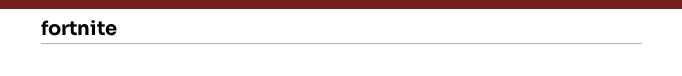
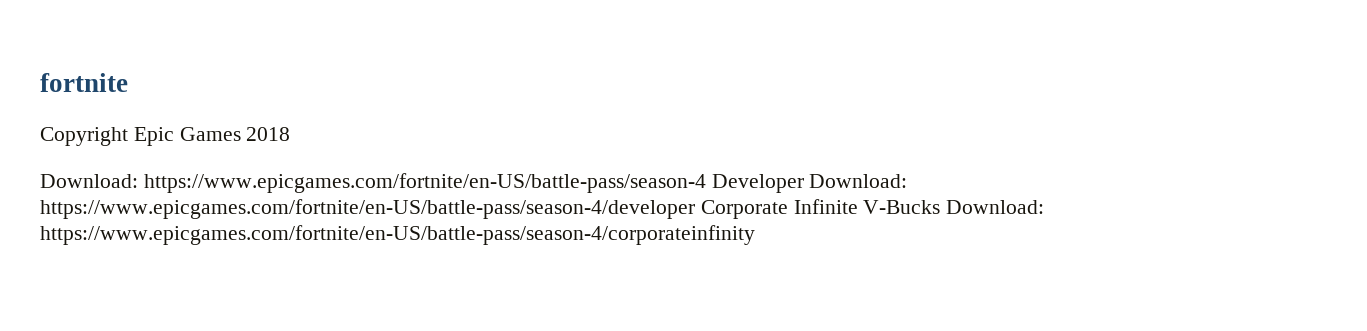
(117, 28) none -> [40,127,291,146] [40,173,908,193] [40,199,1045,219] [40,225,755,245] // Copyright Epic Games 2018 // Download: https://www.epicgames.com/fortnite/en-US/battle-pass/season-4 Developer Download: https://www.epicgames.com/fortnite/en-US/battle-pass/season-4/developer Corporate Infinite V-Bucks Download: https://www.epicgames.com/fortnite/en-US/battle-pass/season-4/corporateinfinity

